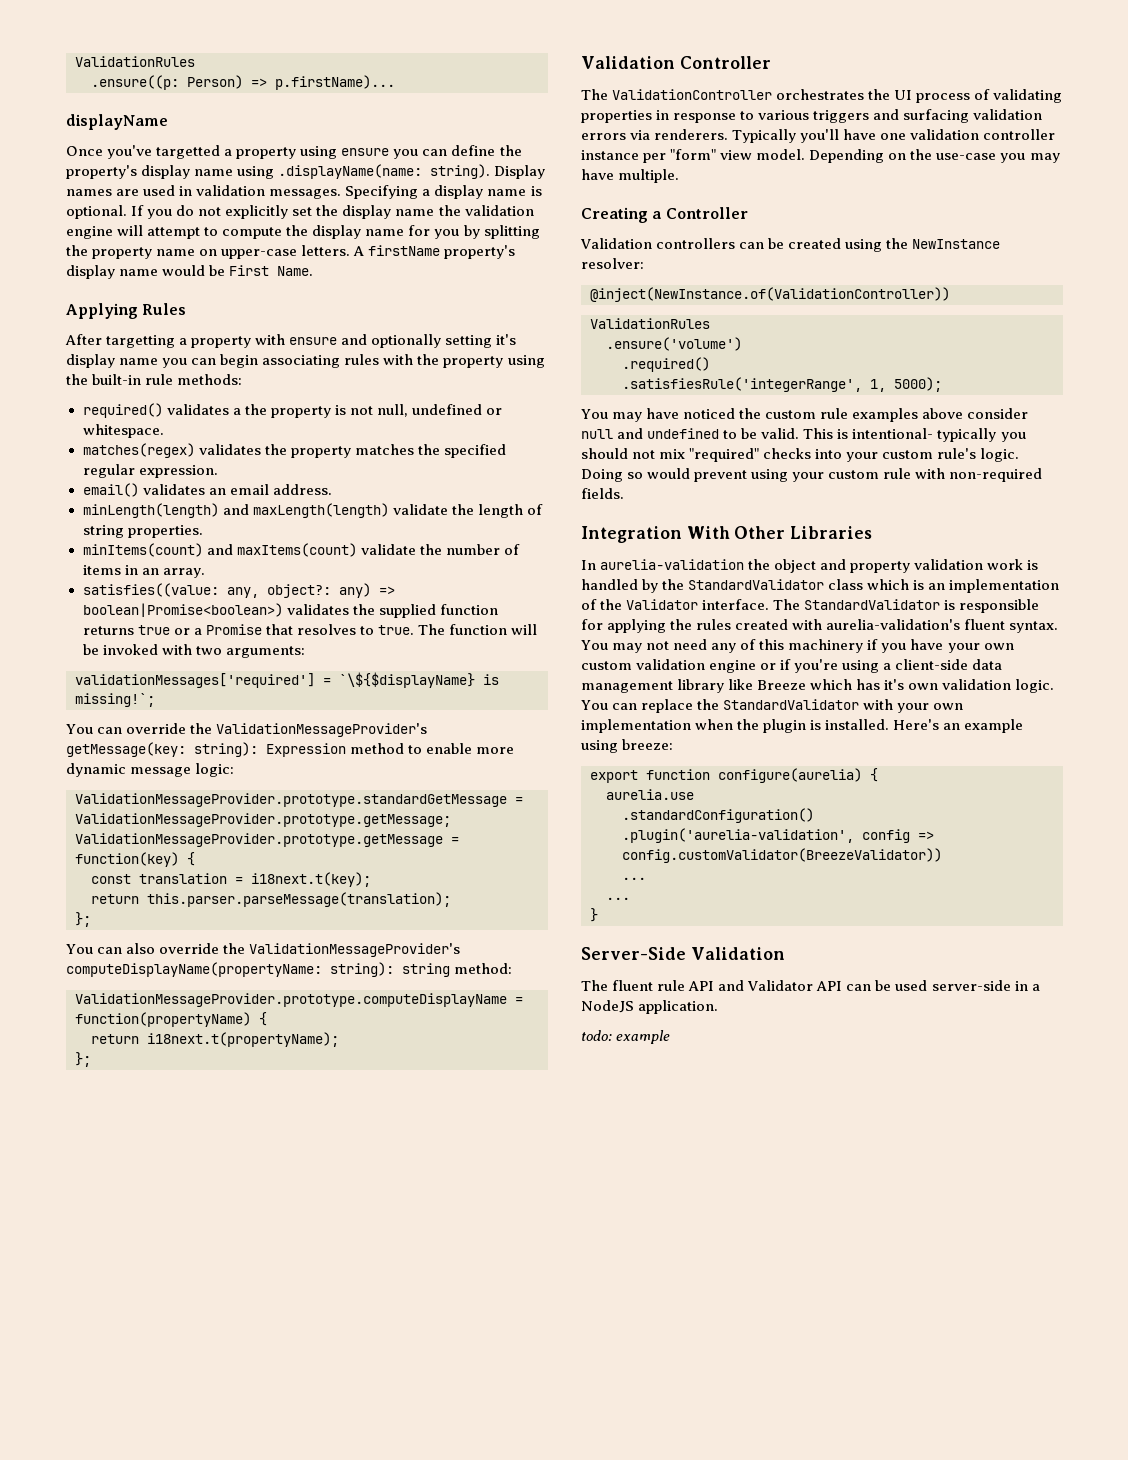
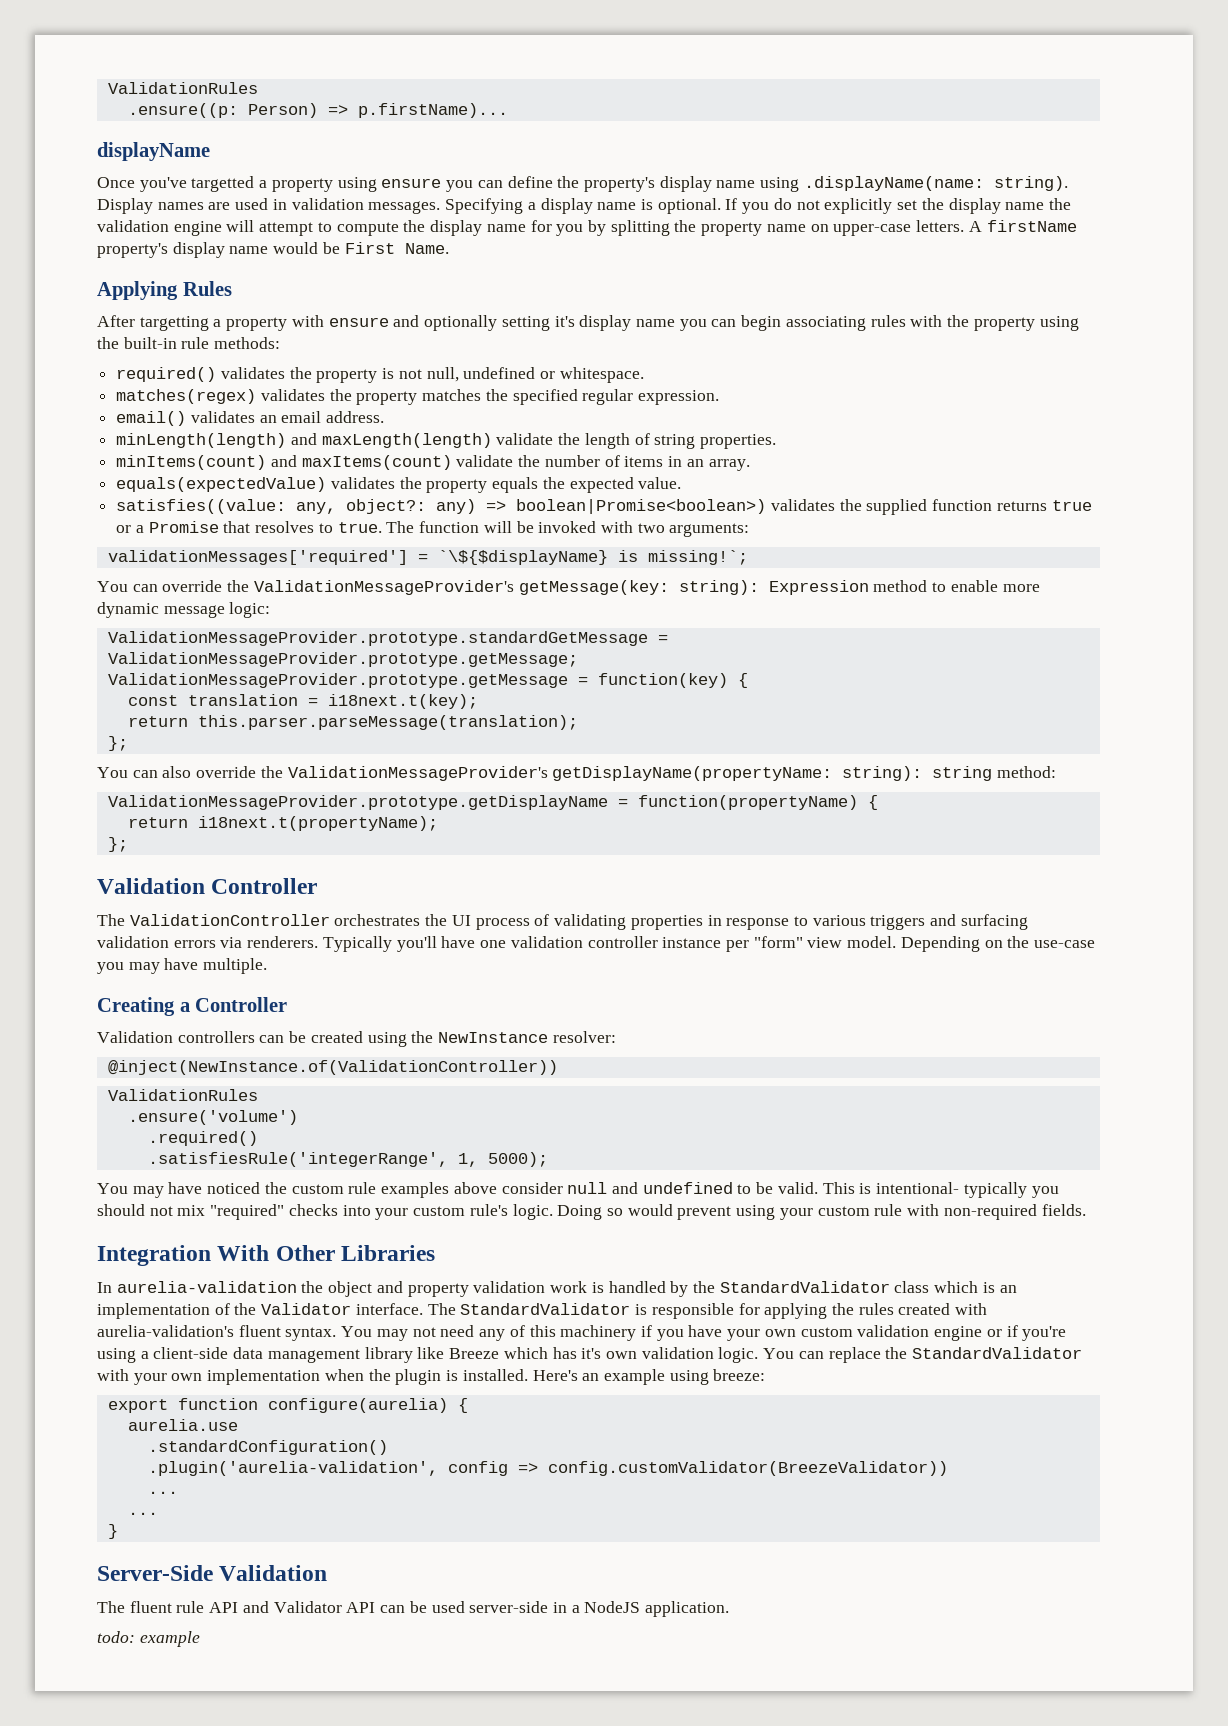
[232,408,241,415] a -> (285, 373) none
(205, 573) none -> [116,477,682,493] // equals(expectedValue) validates the property equals the expected value.
[66,962,322,977] computeDisplayName(propertyName: -> [552,766,833,781] getDisplayName(propertyName:
[75,993,507,1007] ValidationMessageProvider.prototype.computeDisplayName -> [107,795,608,810] ValidationMessageProvider.prototype.getDisplayName

